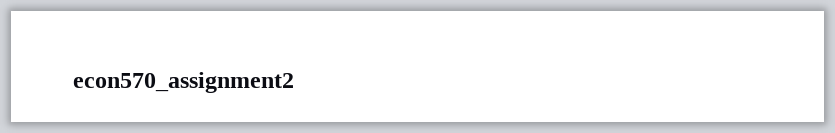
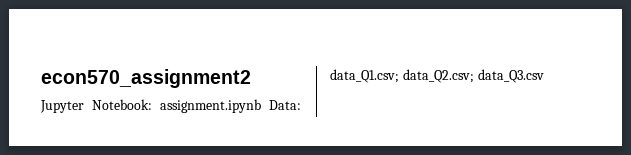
(294, 82) none -> [40,99,301,113] [330,69,544,83] // Jupyter Notebook: assignment.ipynb Data: data_Q1.csv; data_Q2.csv; data_Q3.csv

